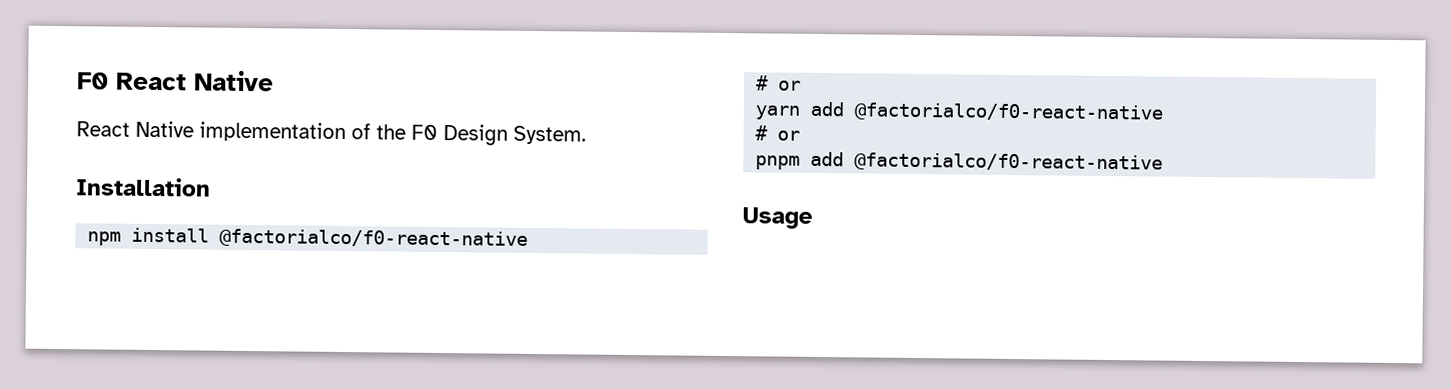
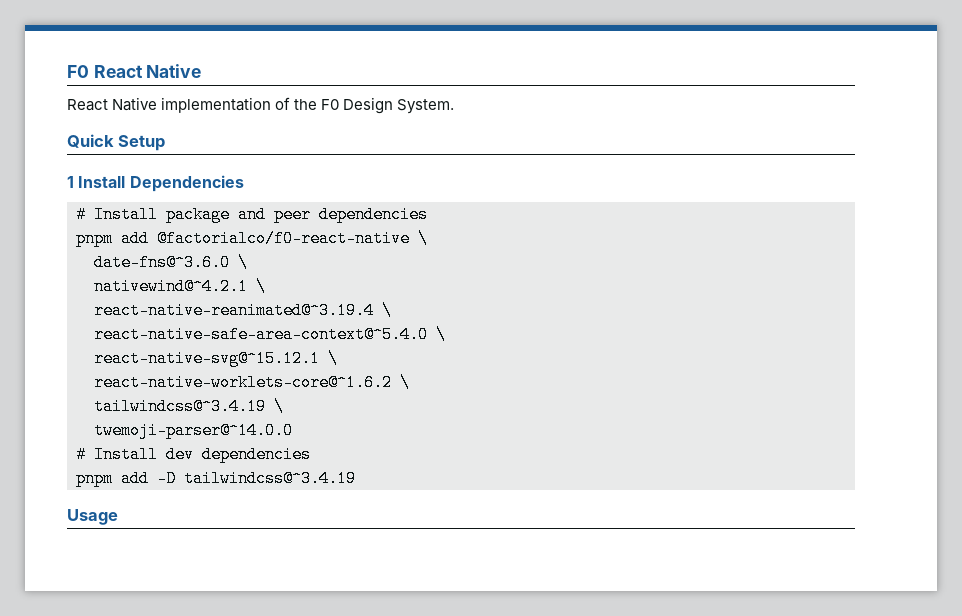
[75,177,211,197] [87,227,529,249] [756,75,802,91] [755,101,1164,123] [755,125,801,141] [755,151,1164,173] Installation // npm install @factorialco/f0-react-native // # or // yarn add @factorialco/f0-react-native // # or // pnpm add @factorialco/f0-react-native -> [67,134,166,151] [67,175,244,192] [76,206,428,223] [76,230,428,247] [94,254,248,271] [94,278,266,295] [94,302,392,319] [94,326,446,343] [94,350,338,367] [94,374,410,391] [94,398,284,415] [94,422,293,439] [76,446,311,463] [76,470,356,487] Quick Setup // 1 Install Dependencies // # Install package and peer dependencies // pnpm add @factorialco/f0-react-native \ // date-fns@^3.6.0 \ // nativewind@^4.2.1 \ // react-native-reanimated@^3.19.4 \ // react-native-safe-area-context@^5.4.0 \ // react-native-svg@^15.12.1 \ // react-native-worklets-core@^1.6.2 \ // tailwindcss@^3.4.19 \ // twemoji-parser@^14.0.0 // # Install dev dependencies // pnpm add -D tailwindcss@^3.4.19

